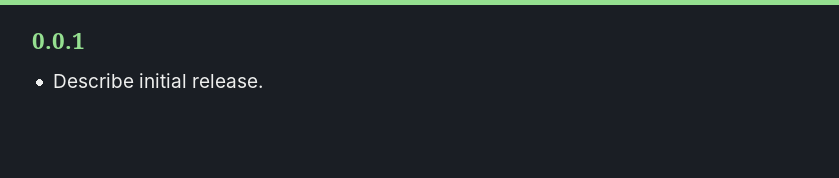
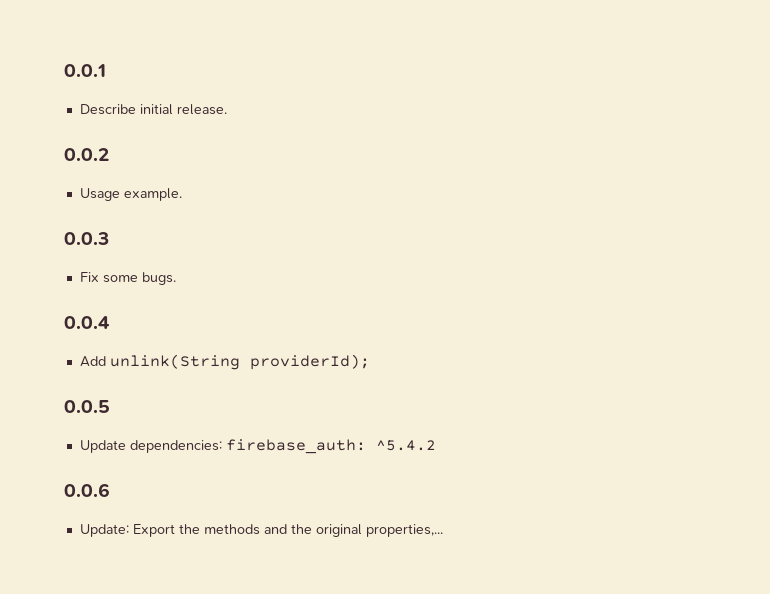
(264, 81) none -> [64,148,109,161] [79,188,182,201] [64,232,109,245] [79,272,176,285] [64,316,110,329] [79,354,370,370] [64,400,110,413] [79,439,436,454] [64,483,110,497] [79,524,443,537] // 0.0.2 // Usage example. // 0.0.3 // Fix some bugs. // 0.0.4 // Add unlink(String providerId); // 0.0.5 // Update dependencies: firebase_auth: ^5.4.2 // 0.0.6 // Update: Export the methods and the original properties,...

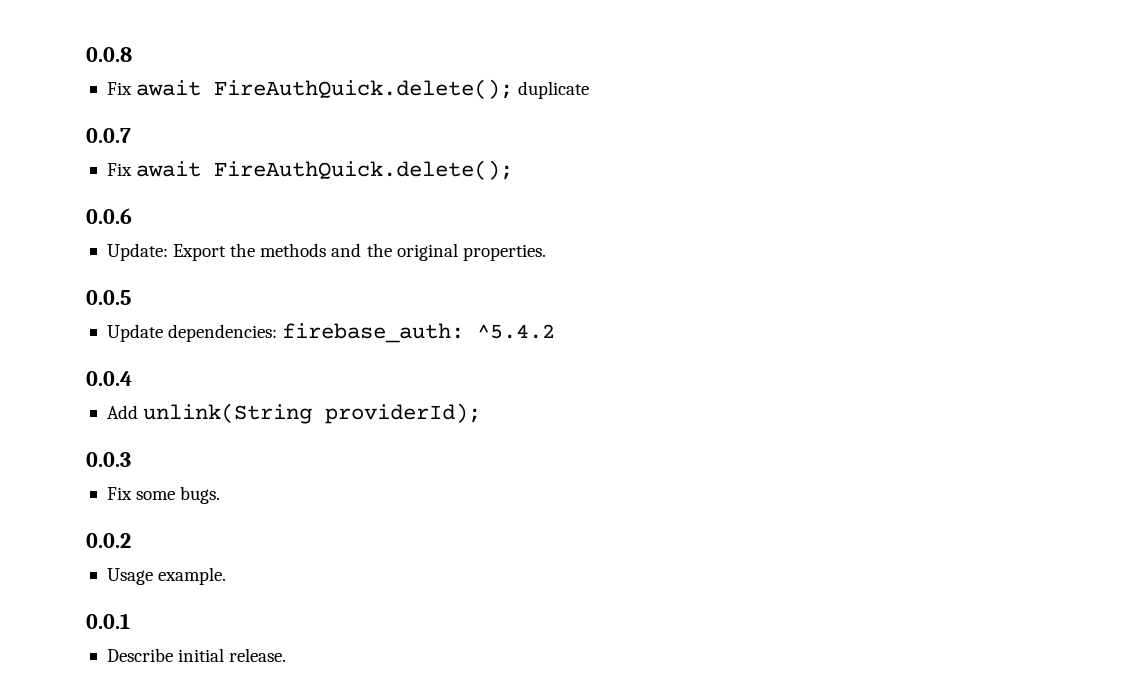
[64,64,106,77] [79,104,227,115] [64,148,109,161] [79,188,182,201] [64,232,109,245] [79,272,176,285] [64,316,110,329] [79,354,370,370] [64,400,110,413] [79,439,436,454] 0.0.1 // Describe initial release. // 0.0.2 // Usage example. // 0.0.3 // Fix some bugs. // 0.0.4 // Add unlink(String providerId); // 0.0.5 // Update dependencies: firebase_auth: ^5.4.2 -> [86,47,132,62] [106,79,590,99] [86,128,131,143] [106,160,514,180] 0.0.8 // Fix await FireAuthQuick.delete(); duplicate // 0.0.7 // Fix await FireAuthQuick.delete();
[365,524,443,537] properties,... -> [462,244,546,261] [86,290,131,305] [106,323,556,343] [86,371,132,386] [106,403,482,424] [86,452,131,467] [106,486,221,504] [86,533,131,548] [106,567,227,585] [86,613,130,629] [106,648,287,662] properties. // 0.0.5 // Update dependencies: firebase_auth: ^5.4.2 // 0.0.4 // Add unlink(String providerId); // 0.0.3 // Fix some bugs. // 0.0.2 // Usage example. // 0.0.1 // Describe initial release.

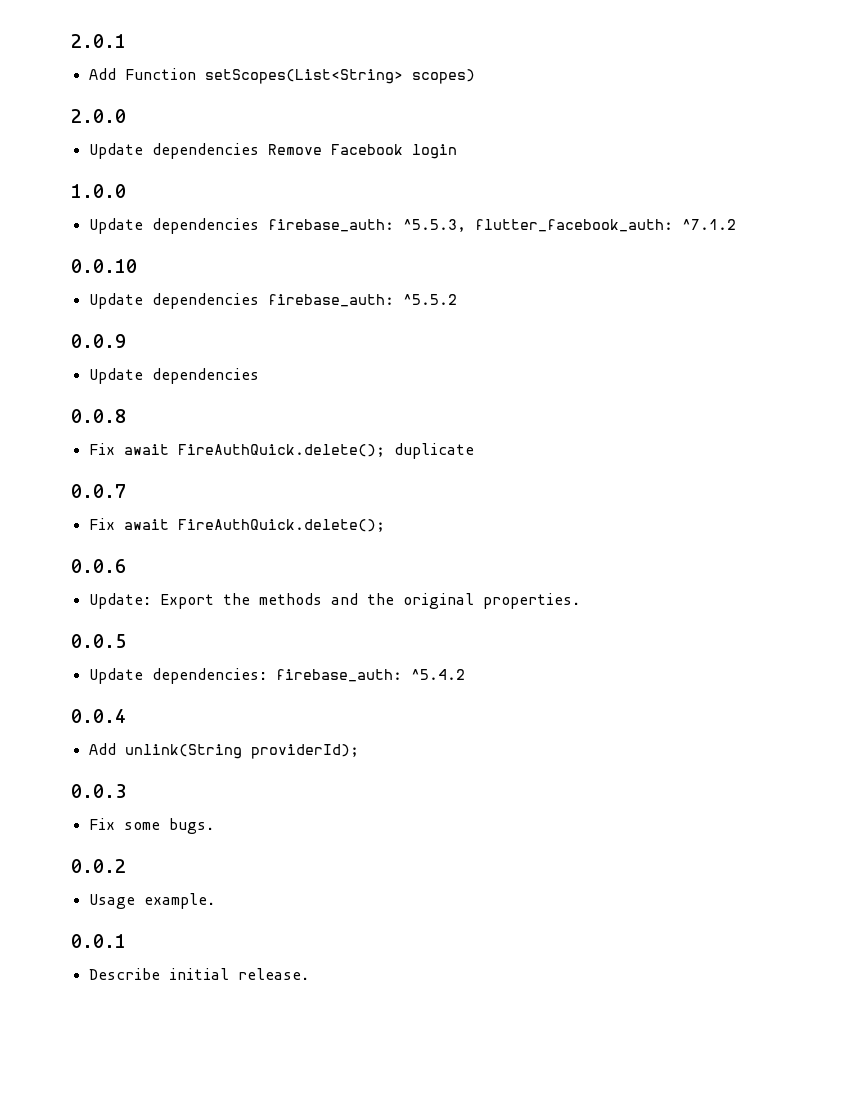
(86, 54) none -> [71,34,126,48] [88,68,475,84] [71,109,126,123] [88,143,457,159] [71,184,126,198] [88,218,736,234] [71,259,137,273] [88,293,457,309] [71,334,126,348] [88,368,259,384] 2.0.1 // Add Function setScopes(List<String> scopes) // 2.0.0 // Update dependencies Remove Facebook login // 1.0.0 // Update dependencies firebase_auth: ^5.5.3, flutter_facebook_auth: ^7.1.2 // 0.0.10 // Update dependencies firebase_auth: ^5.5.2 // 0.0.9 // Update dependencies //

